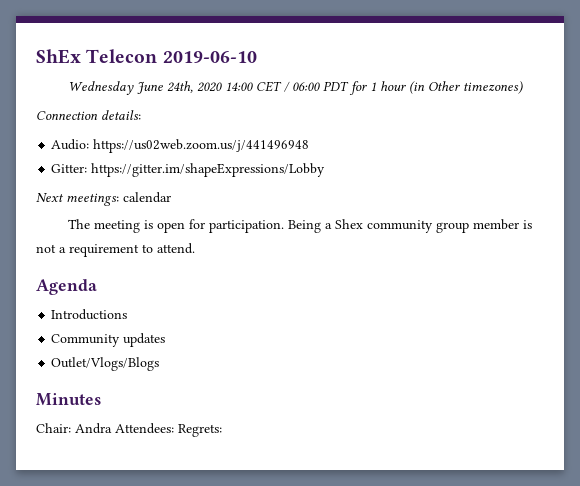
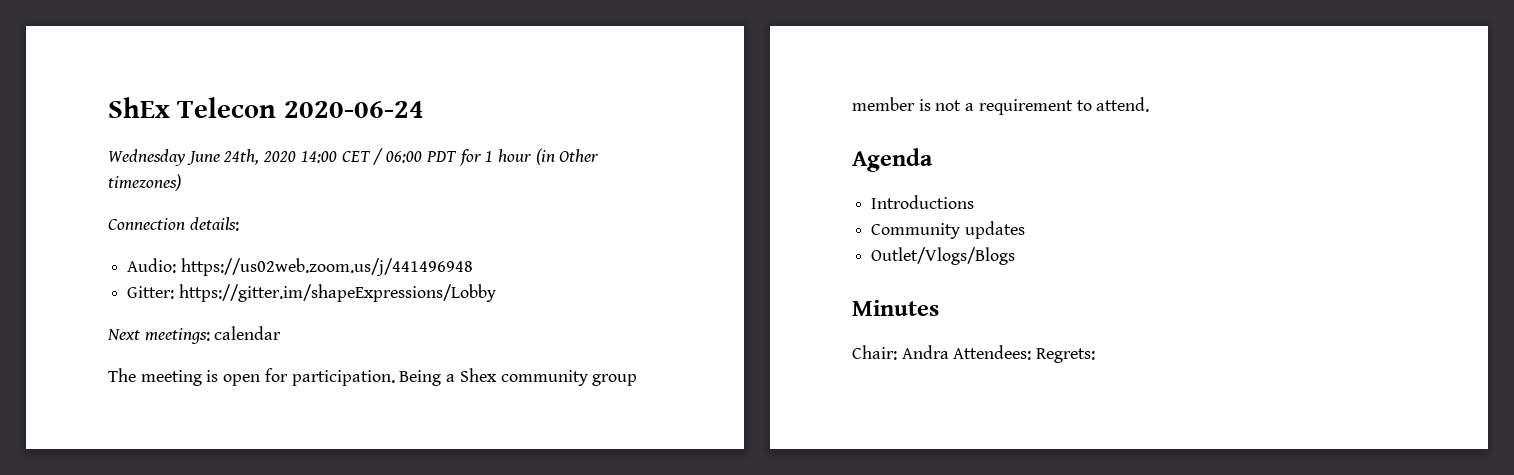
[162,51,257,63] 2019-06-10 -> [283,101,424,118] 2020-06-24

